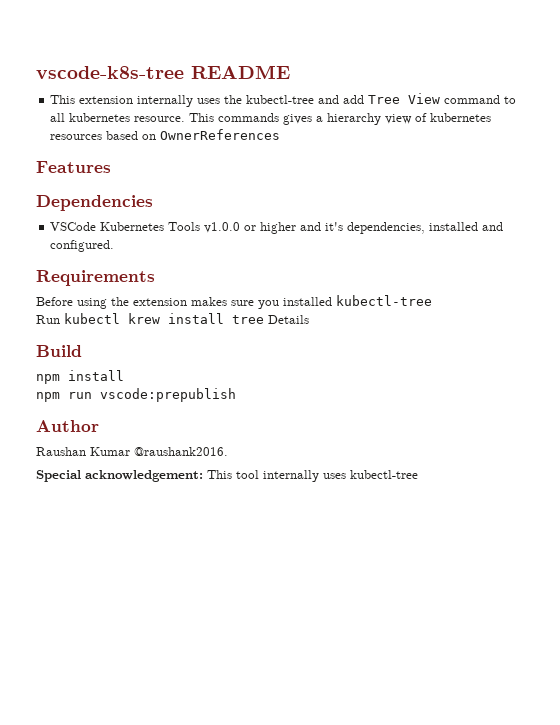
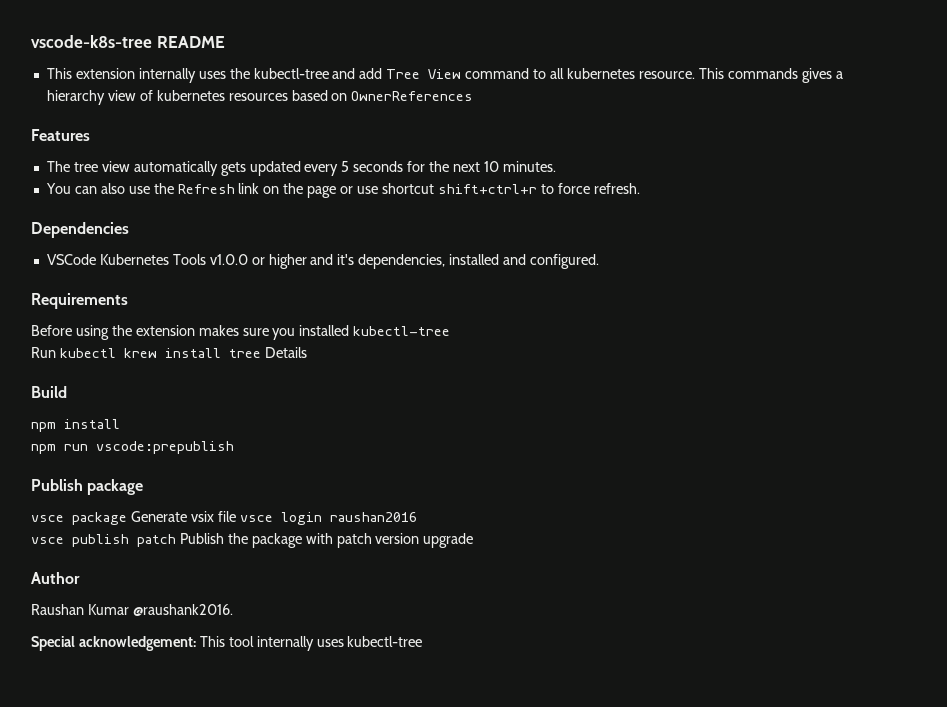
(111, 167) none -> [46,161,556,176] [45,183,640,198] // The tree view automatically gets updated every 5 seconds for the next 10 minutes. // You can also use the Refresh link on the page or use shortcut shift+ctrl+r to force refresh.
(236, 395) none -> [31,479,144,495] [31,511,417,525] [31,533,474,548] // Publish package // vsce package Generate vsix file vsce login raushan2016 // vsce publish patch Publish the package with patch version upgrade

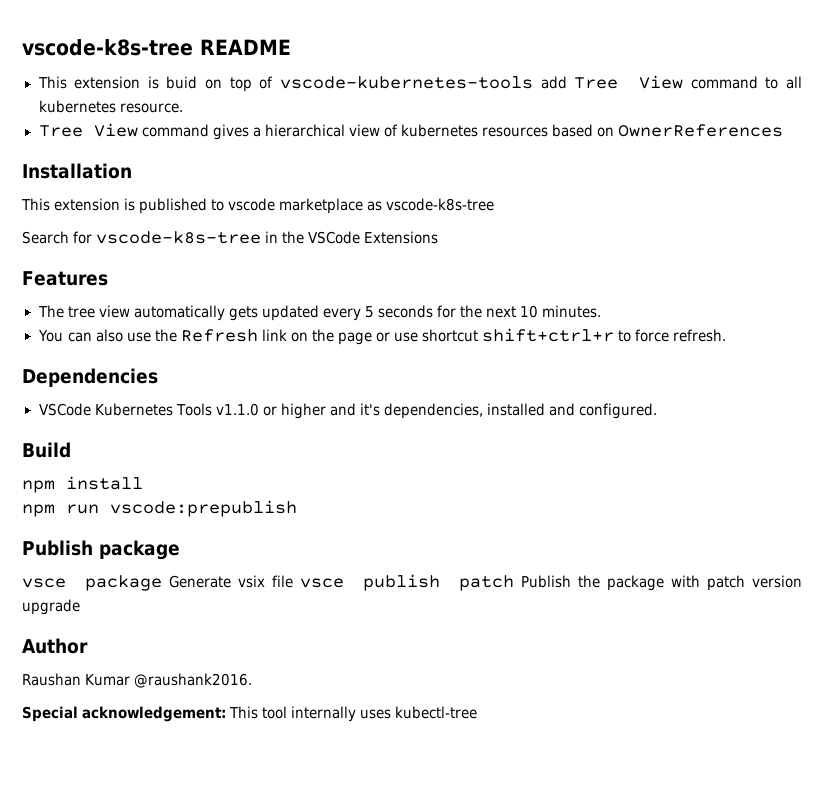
[138,68,356,83] internally uses the kubectl-tree and -> [147,76,534,92] is buid on top of vscode-kubernetes-tools
[698,68,798,79] This commands -> [38,123,209,137] // Tree View command
[46,90,105,105] hierarchy -> [264,124,345,137] hierarchical
(474, 96) none -> [22,163,132,179] [21,198,495,214] [22,231,439,244] // Installation // This extension is published to vscode marketplace as vscode-k8s-tree // Search for vscode-k8s-tree in the VSCode Extensions
[209,254,248,265] v1.0.0 -> [215,403,259,416] v1.1.0
[31,293,128,309] [31,325,451,340] [31,347,307,358] // Requirements // Before using the extension makes sure you installed kubectl-tree // Run kubectl krew install tree Details -> (658, 411) none
[280,512,417,525] [31,537,64,544] login raushan2016 // vsce -> (344, 583) none

